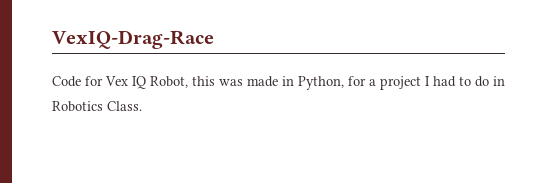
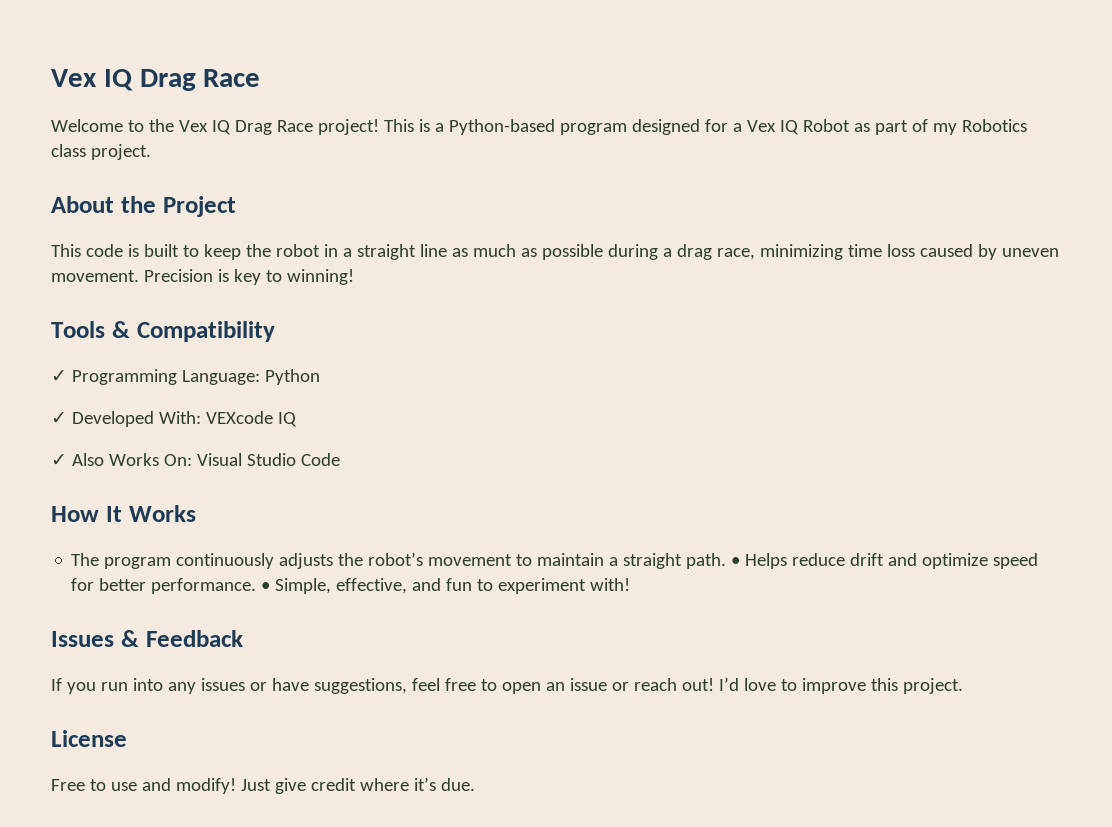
[52,30,214,49] [52,76,505,90] [52,101,142,112] VexIQ-Drag-Race // Code for Vex IQ Robot, this was made in Python, for a project I had to do in Robotics Class. -> [51,69,261,91] [51,119,1027,135] [51,144,151,160] [51,196,236,217] [51,244,1059,260] [51,269,354,285] [51,321,275,342] [51,369,320,385] [51,411,297,427] [51,453,340,466] [51,505,196,522] [71,552,1039,569] [71,578,631,594] [51,630,243,647] [51,677,963,694] [51,730,127,747] [51,777,475,794] Vex IQ Drag Race // Welcome to the Vex IQ Drag Race project! This is a Python-based program designed for a Vex IQ Robot as part of my Robotics class project. // About the Project // This code is built to keep the robot in a straight line as much as possible during a drag race, minimizing time loss caused by uneven movement. Precision is key to winning! // Tools & Compatibility // ✓ Programming Language: Python // ✓ Developed With: VEXcode IQ // ✓ Also Works On: Visual Studio Code // How It Works // The program continuously adjusts the robot’s movement to maintain a straight path. • Helps reduce drift and optimize speed for better performance. • Simple, effective, and fun to experiment with! // Issues & Feedback // If you run into any issues or have suggestions, feel free to open an issue or reach out! I’d love to improve this project. // License // Free to use and modify! Just give credit where it’s due.

